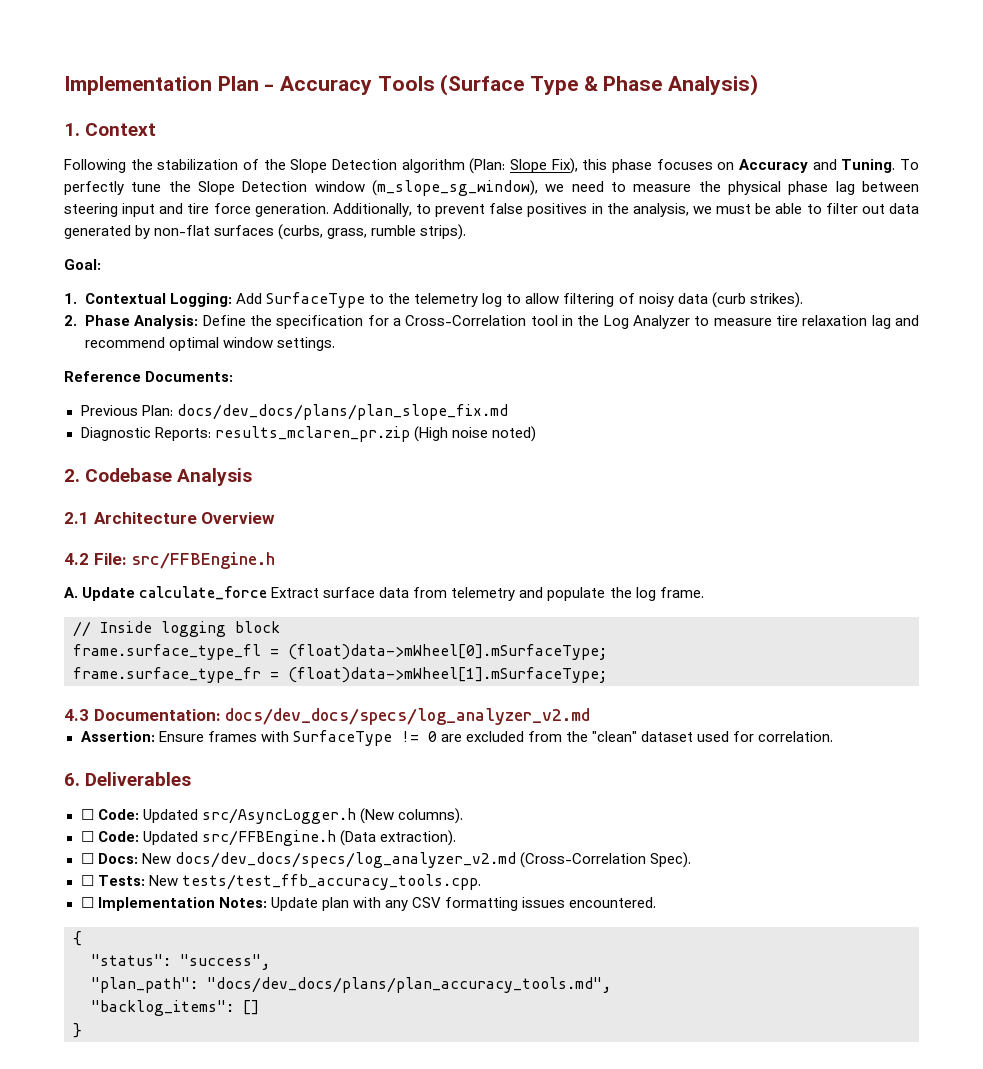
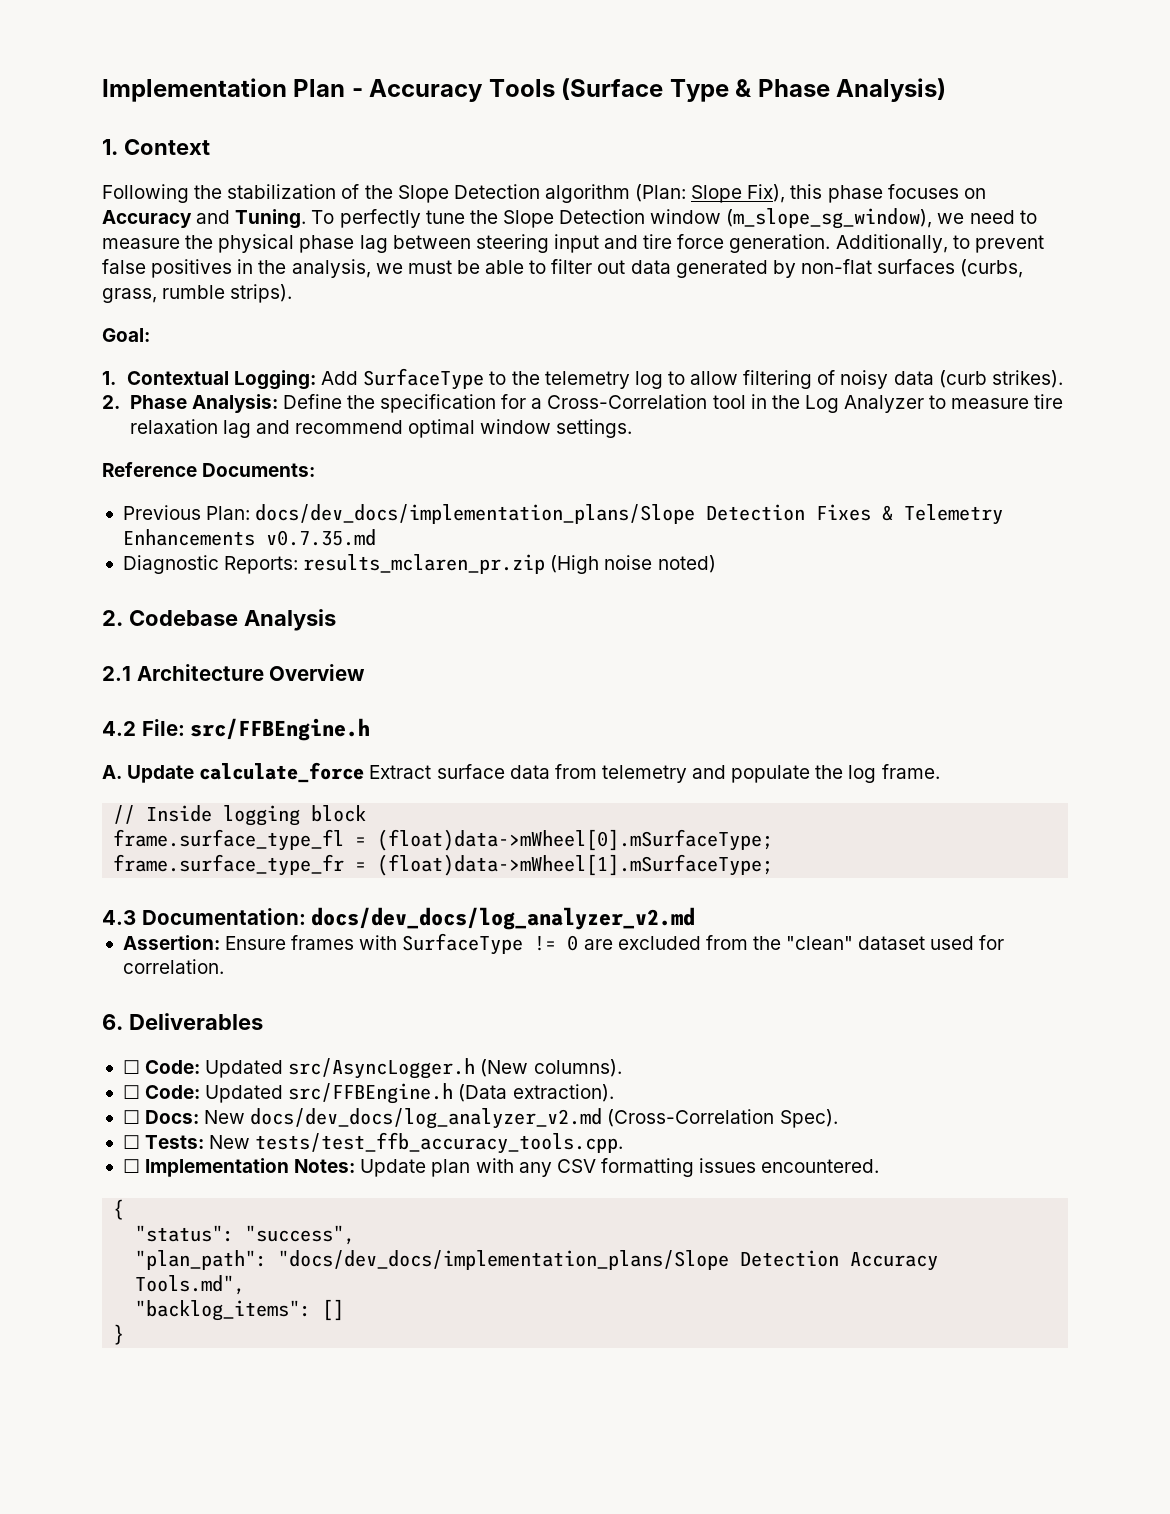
[176,404,508,420] docs/dev_docs/plans/plan_slope_fix.md -> [255,504,1004,525] [122,529,376,546] docs/dev_docs/implementation_plans/Slope Detection Fixes & Telemetry Enhancements v0.7.35.md
[225,708,591,725] docs/dev_docs/specs/log_analyzer_v2.md -> [311,907,696,930] docs/dev_docs/log_analyzer_v2.md
[174,852,516,868] docs/dev_docs/specs/log_analyzer_v2.md -> [250,1108,603,1129] docs/dev_docs/log_analyzer_v2.md
[207,977,611,993] "docs/dev_docs/plans/plan_accuracy_tools.md", -> [278,1250,939,1271] [135,1275,246,1295] "docs/dev_docs/implementation_plans/Slope Detection Accuracy Tools.md",

